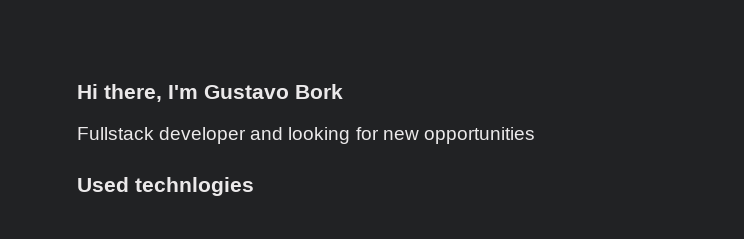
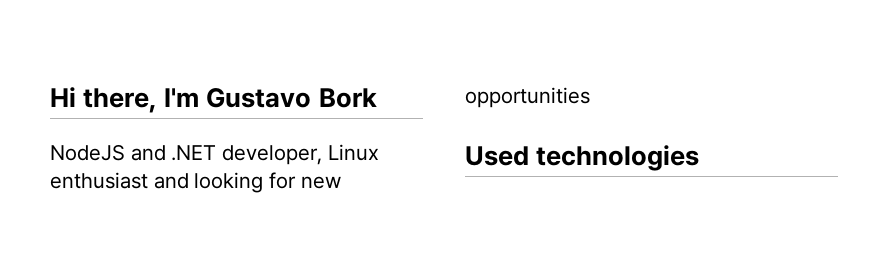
[77,127,247,144] Fullstack developer -> [50,144,379,165] [50,172,148,189] NodeJS and .NET developer, Linux enthusiast
[135,177,254,196] technlogies -> [536,145,700,171] technologies

